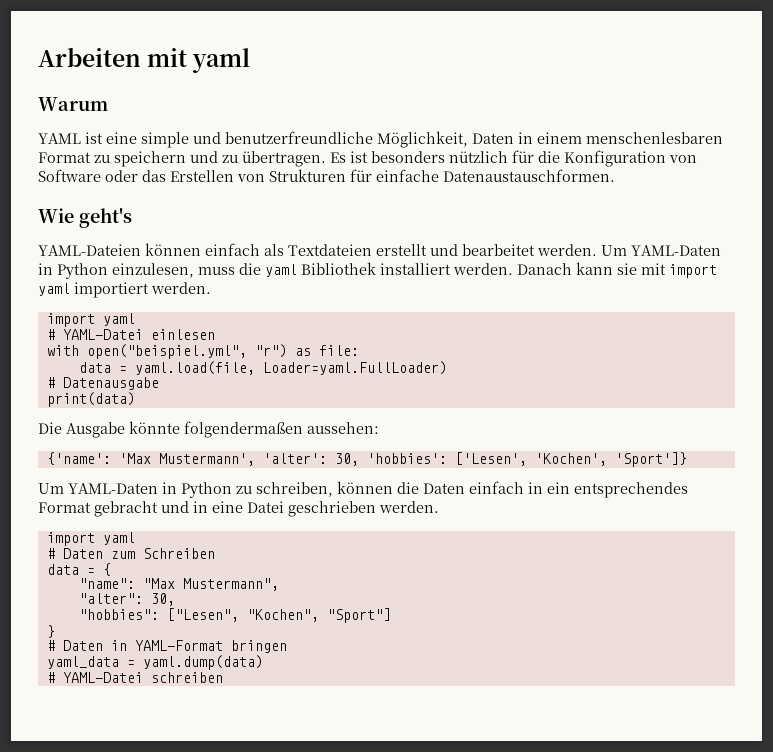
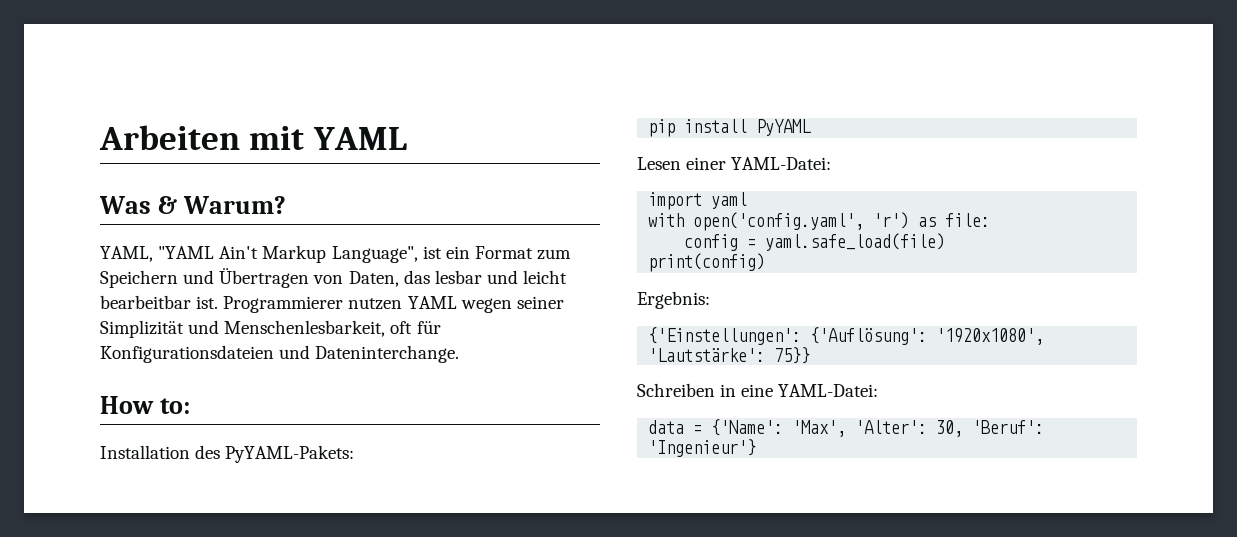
[192,48,251,73] [38,97,108,111] [38,131,723,148] [38,150,697,167] [38,169,615,182] [38,208,132,228] [38,243,721,256] [38,262,717,279] [38,282,211,298] [46,313,135,327] [46,329,215,340] yaml // Warum // YAML ist eine simple und benutzerfreundliche Möglichkeit, Daten in einem menschenlesbaren Format zu speichern und zu übertragen. Es ist besonders nützlich für die Konfiguration von Software oder das Erstellen von Strukturen für einfache Datenaustauschformen. // Wie geht's // YAML-Dateien können einfach als Textdateien erstellt und bearbeitet werden. Um YAML-Daten in Python einzulesen, muss die yaml Bibliothek installiert werden. Danach kann sie mit import yaml importiert werden. // import yaml // # YAML-Datei einlesen -> [312,127,407,150] [99,196,286,214] [100,245,572,263] [100,268,568,288] [100,295,564,313] [100,320,441,338] [100,345,460,363] [100,396,190,414] [100,445,355,463] [648,119,812,137] [637,157,832,170] [648,192,748,210] YAML // Was & Warum? // YAML, "YAML Ain't Markup Language", ist ein Format zum Speichern und Übertragen von Daten, das lesbar und leicht bearbeitbar ist. Programmierer nutzen YAML wegen seiner Simplizität und Menschenlesbarkeit, oft für Konfigurationsdateien und Dateninterchange. // How to: // Installation des PyYAML-Pakets: // pip install PyYAML // Lesen einer YAML-Datei: // import yaml
[86,344,287,359] open("beispiel.yml", "r") -> [693,212,910,231] open('config.yaml', 'r')
[78,361,447,375] [46,377,159,390] [46,392,135,407] [38,421,379,438] [46,452,687,467] [38,481,688,498] [38,501,439,517] [46,532,135,546] [46,548,215,559] [46,563,111,576] [78,578,279,591] [78,593,175,606] [78,608,391,623] [46,625,55,638] [46,640,287,653] [46,655,263,670] [46,672,223,683] data = yaml.load(file, Loader=yaml.FullLoader) // # Datenausgabe // print(data) // Die Ausgabe könnte folgendermaßen aussehen: // {'name': 'Max Mustermann', 'alter': 30, 'hobbies': ['Lesen', 'Kochen', 'Sport']} // Um YAML-Daten in Python zu schreiben, können die Daten einfach in ein entsprechendes Format gebracht und in eine Datei geschrieben werden. // import yaml // # Daten zum Schreiben // data = { // "name": "Max Mustermann", // "alter": 30, // "hobbies": ["Lesen", "Kochen", "Sport"] // } // # Daten in YAML-Format bringen // yaml_data = yaml.dump(data) // # YAML-Datei schreiben -> [684,233,946,251] [648,253,766,272] [637,291,710,309] [648,327,1045,345] [648,347,811,364] [637,383,879,397] [648,419,1045,437] [648,439,757,457] config = yaml.safe_load(file) // print(config) // Ergebnis: // {'Einstellungen': {'Auflösung': '1920x1080', 'Lautstärke': 75}} // Schreiben in eine YAML-Datei: // data = {'Name': 'Max', 'Alter': 30, 'Beruf': 'Ingenieur'}

